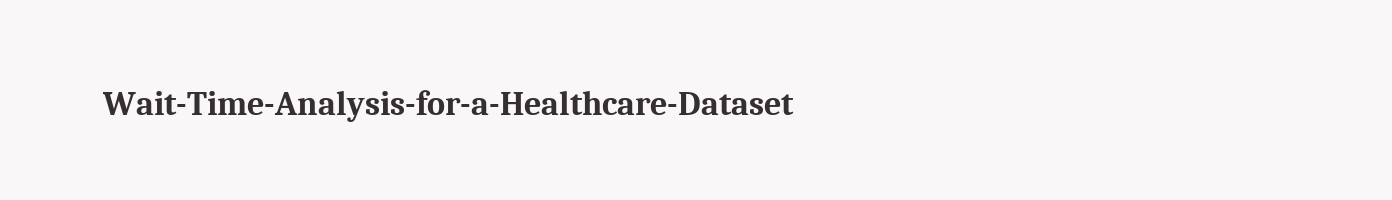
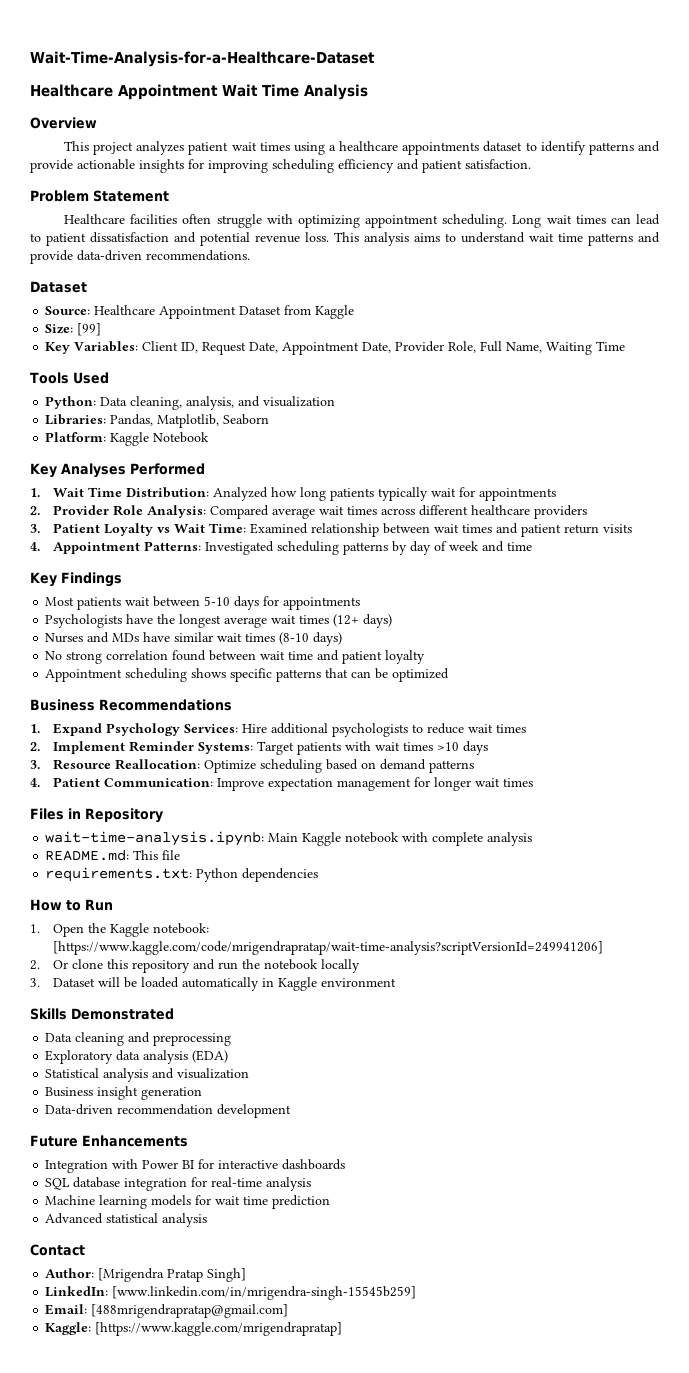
(794, 106) none -> [30,84,368,100] [30,117,97,129] [63,141,660,155] [30,159,531,173] [30,190,169,202] [63,214,660,228] [30,232,660,246] [30,250,250,264] [30,281,87,293] [45,305,355,319] [45,323,102,336] [45,341,626,355] [30,372,109,384] [45,396,336,410] [45,414,270,428] [45,432,210,446] [30,463,205,478] [30,487,556,501] [30,505,587,519] [30,523,632,537] [30,541,532,555] [30,572,122,587] [45,596,361,610] [45,614,393,628] [45,632,343,646] [45,650,426,664] [45,668,450,682] [30,699,232,711] [30,723,526,737] [30,741,488,755] [30,759,474,773] [30,777,533,791] [30,808,163,823] [45,831,533,846] [45,850,181,861] [45,867,319,882] [30,899,113,911] [30,923,209,937] [52,941,603,955] [30,959,360,973] [30,977,396,991] [30,1008,174,1020] [45,1032,232,1046] [45,1050,229,1064] [45,1068,250,1082] [45,1086,203,1100] [45,1104,292,1118] [30,1135,188,1147] [45,1159,346,1173] [45,1177,312,1191] [45,1195,331,1209] [45,1213,208,1227] [30,1244,85,1256] [45,1268,247,1282] [45,1286,417,1300] [45,1304,289,1318] [45,1322,343,1336] // Healthcare Appointment Wait Time Analysis // Overview // This project analyzes patient wait times using a healthcare appointments dataset to identify patterns and provide actionable insights for improving scheduling efficiency and patient satisfaction. // Problem Statement // Healthcare facilities often struggle with optimizing appointment scheduling. Long wait times can lead to patient dissatisfaction and potential revenue loss. This analysis aims to understand wait time patterns and provide data-driven recommendations. // Dataset // Source: Healthcare Appointment Dataset from Kaggle // Size: [99] // Key Variables: Client ID, Request Date, Appointment Date, Provider Role, Full Name, Waiting Time // Tools Used // Python: Data cleaning, analysis, and visualization // Libraries: Pandas, Matplotlib, Seaborn // Platform: Kaggle Notebook // Key Analyses Performed // 1. Wait Time Distribution: Analyzed how long patients typically wait for appointments // 2. Provider Role Analysis: Compared average wait times across different healthcare providers // 3. Patient Loyalty vs Wait Time: Examined relationship between wait times and patient return visits // 4. Appointment Patterns: Investigated scheduling patterns by day of week and time // Key Findings // Most patients wait between 5-10 days for appointments // Psychologists have the longest average wait times (12+ days) // Nurses and MDs have similar wait times (8-10 days) // No strong correlation found between wait time and patient loyalty // Appointment scheduling shows specific patterns that can be optimized // Business Recommendations // 1. Expand Psychology Services: Hire additional psychologists to reduce wait times // 2. Implement Reminder Systems: Target patients with wait times >10 days // 3. Resource Reallocation: Optimize scheduling based on demand patterns // 4. Patient Communication: Improve expectation management for longer wait times // Files in Repository // wait-time-analysis.ipynb: Main Kaggle notebook with complete analysis // README.md: This file // requirements.txt: Python dependencies // How to Run // 1. Open the Kaggle notebook: [https://www.kaggle.com/code/mrigendrapratap/wait-time-analysis?scriptVersionId=249941206] // 2. Or clone this repository and run the notebook locally // 3. Dataset will be loaded automatically in Kaggle environment // Skills Demonstrated // Data cleaning and preprocessing // Exploratory data analysis (EDA) // Statistical analysis and visualization // Business insight generation // Data-driven recommendation development // Future Enhancements // Integration with Power BI for interactive dashboards // SQL database integration for real-time analysis // Machine learning models for wait time prediction // Advanced statistical analysis // Contact // Author: [Mrigendra Pratap Singh] // LinkedIn: [www.linkedin.com/in/mrigendra-singh-15545b259] // Email: [488mrigendrapratap@gmail.com] // Kaggle: [https://www.kaggle.com/mrigendrapratap]

